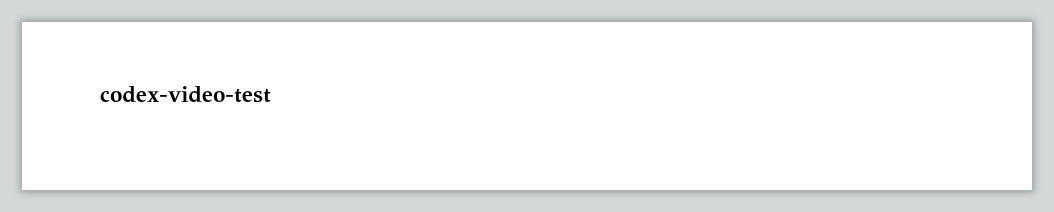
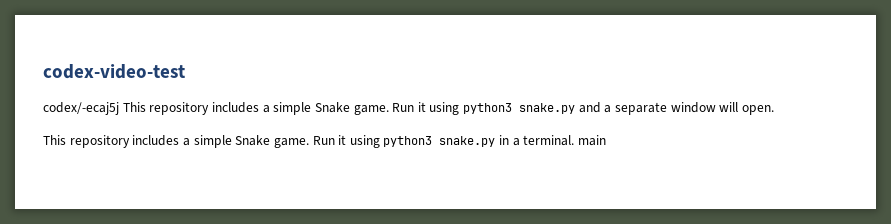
(271, 94) none -> [43,102,774,115] [43,135,607,148] // codex/-ecaj5j This repository includes a simple Snake game. Run it using python3 snake.py and a separate window will open. // This repository includes a simple Snake game. Run it using python3 snake.py in a terminal. main

